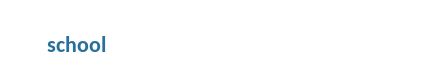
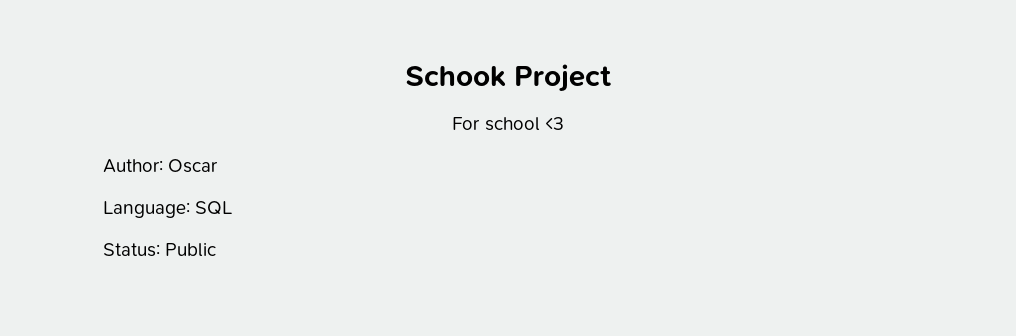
[47,36,106,52] school -> [405,64,611,92] [452,117,564,131] [103,159,219,173] [103,201,233,218] [103,243,217,257] Schook Project // For school <3 // Author: Oscar // Language: SQL // Status: Public

